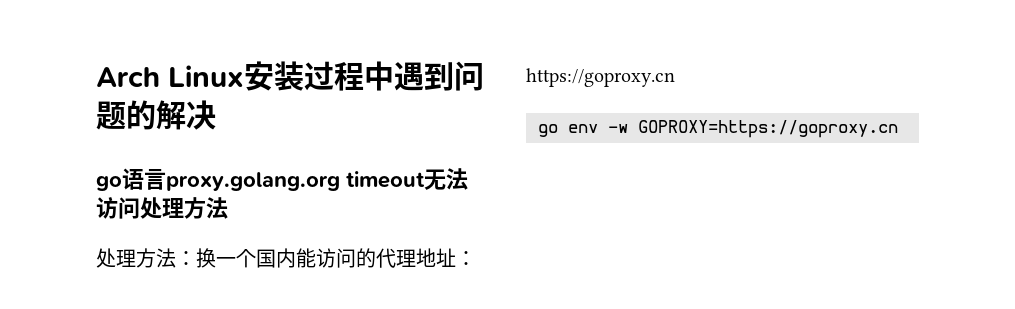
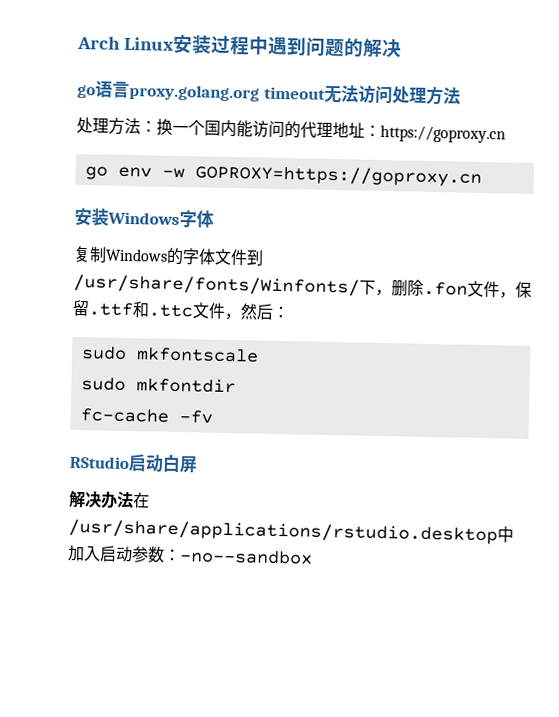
(898, 129) none -> [74,207,214,228] [73,245,264,266] [73,273,532,299] [72,299,290,321] [80,346,259,363] [80,377,236,394] [79,408,213,424] [69,454,198,474] [69,490,150,509] [68,518,514,545] [67,544,313,565] // 安装Windows字体 // 复制Windows的字体文件到/usr/share/fonts/Winfonts/下，删除.fon文件，保留.ttf和.ttc文件，然后： // sudo mkfontscale // sudo mkfontdir // fc-cache -fv // RStudio启动白屏 // 解决办法在/usr/share/applications/rstudio.desktop中加入启动参数：-no--sandbox

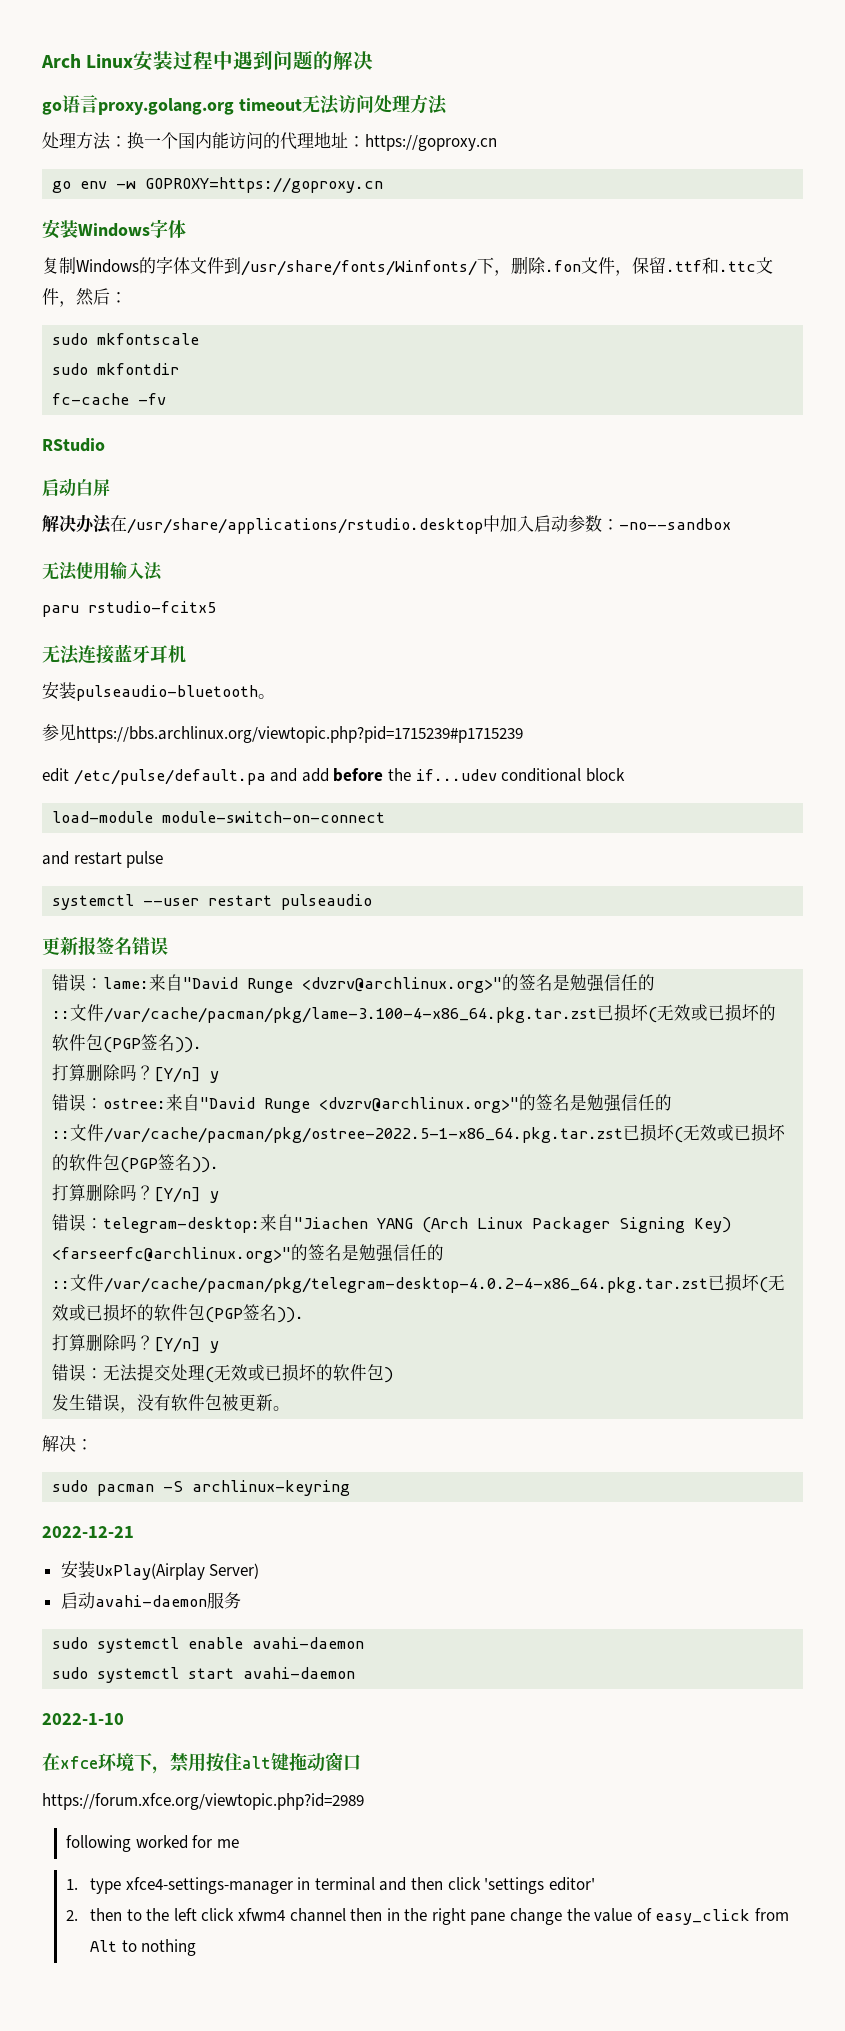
(130, 462) none -> (105, 445) //
(313, 557) none -> [42,561,163,581] [42,601,216,617] [42,644,186,665] [42,682,275,701] [42,724,523,743] [42,768,625,785] [52,811,386,823] [42,851,164,868] [52,894,373,910] [42,936,168,956] [52,974,656,993] [52,1004,777,1023] [52,1034,203,1053] [52,1064,220,1083] [52,1094,673,1113] [52,1124,786,1143] [52,1154,220,1173] [52,1184,220,1203] [52,1214,732,1233] [52,1244,445,1263] [52,1274,786,1293] [52,1304,305,1323] [52,1334,220,1353] [52,1364,394,1383] [52,1394,291,1413] [42,1435,93,1452] [52,1480,351,1496] [42,1526,134,1538] [60,1561,260,1580] [60,1592,241,1609] [52,1637,365,1653] [52,1667,356,1683] [42,1713,124,1725] [42,1752,361,1774] [42,1793,364,1810] [65,1835,239,1852] [65,1877,595,1894] [65,1908,790,1925] [89,1939,197,1956] // 无法使用输入法 // paru rstudio-fcitx5 // 无法连接蓝牙耳机 // 安装pulseaudio-bluetooth。 // 参见https://bbs.archlinux.org/viewtopic.php?pid=1715239#p1715239 // edit /etc/pulse/default.pa and add before the if...udev conditional block // load-module module-switch-on-connect // and restart pulse // systemctl --user restart pulseaudio // 更新报签名错误 // 错误：lame:来自"David Runge <dvzrv@archlinux.org>"的签名是勉强信任的 // ::文件/var/cache/pacman/pkg/lame-3.100-4-x86_64.pkg.tar.zst已损坏(无效或已损坏的软件包(PGP签名)). // 打算删除吗？[Y/n] y // 错误：ostree:来自"David Runge <dvzrv@archlinux.org>"的签名是勉强信任的 // ::文件/var/cache/pacman/pkg/ostree-2022.5-1-x86_64.pkg.tar.zst已损坏(无效或已损坏的软件包(PGP签名)). // 打算删除吗？[Y/n] y // 错误：telegram-desktop:来自"Jiachen YANG (Arch Linux Packager Signing Key) <farseerfc@archlinux.org>"的签名是勉强信任的 // ::文件/var/cache/pacman/pkg/telegram-desktop-4.0.2-4-x86_64.pkg.tar.zst已损坏(无效或已损坏的软件包(PGP签名)). // 打算删除吗？[Y/n] y // 错误：无法提交处理(无效或已损坏的软件包) // 发生错误，没有软件包被更新。 // 解决： // sudo pacman -S archlinux-keyring // 2022-12-21 // 安装UxPlay(Airplay Server) // 启动avahi-daemon服务 // sudo systemctl enable avahi-daemon // sudo systemctl start avahi-daemon // 2022-1-10 // 在xfce环境下，禁用按住alt键拖动窗口 // https://forum.xfce.org/viewtopic.php?id=2989 // following worked for me // 1. type xfce4-settings-manager in terminal and then click 'settings editor' // 2. then to the left click xfwm4 channel then in the right pane change the value of easy_click from Alt to nothing

